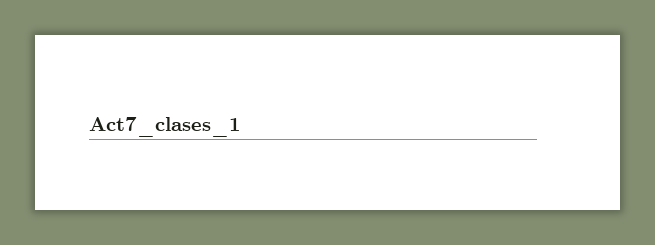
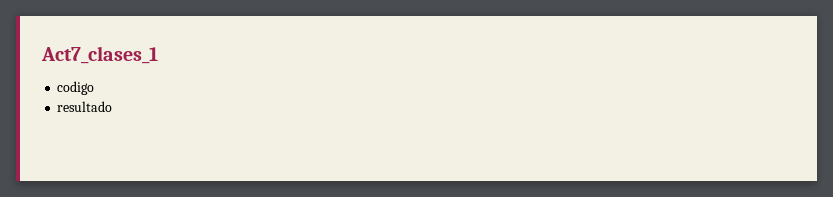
(241, 127) none -> [57,81,95,95] [57,101,113,112] // codigo // resultado

